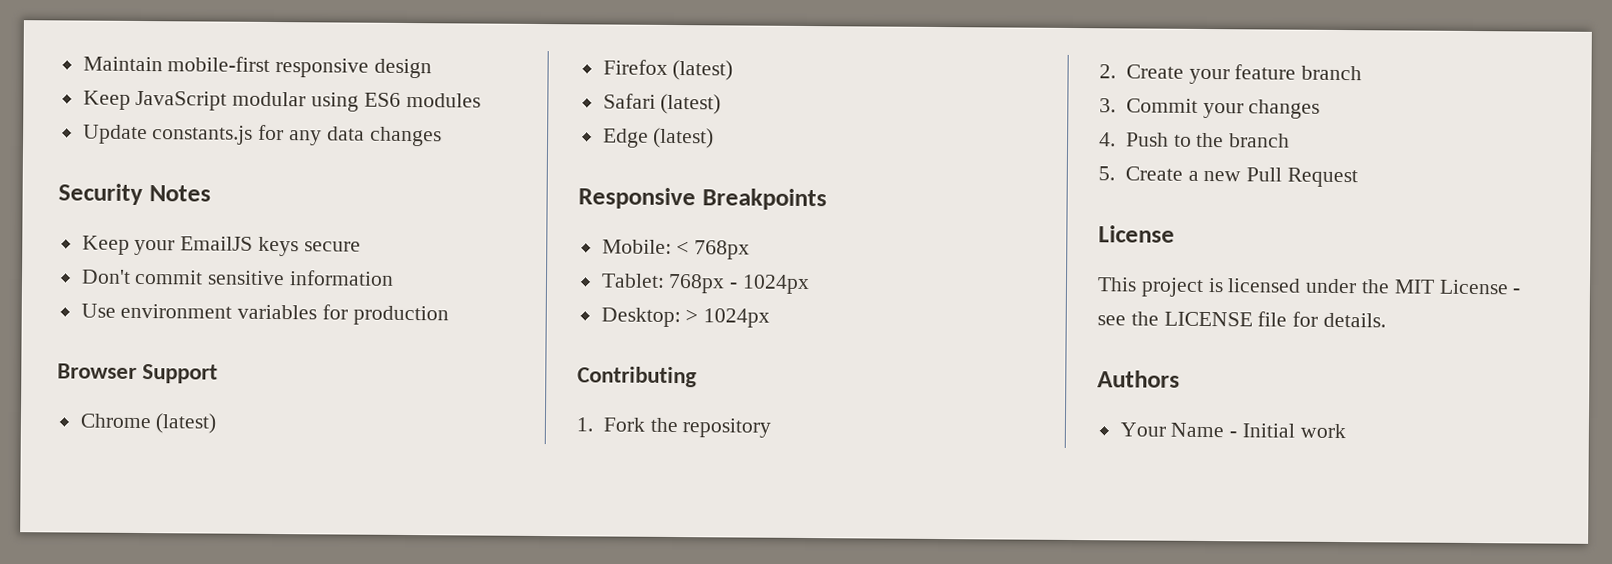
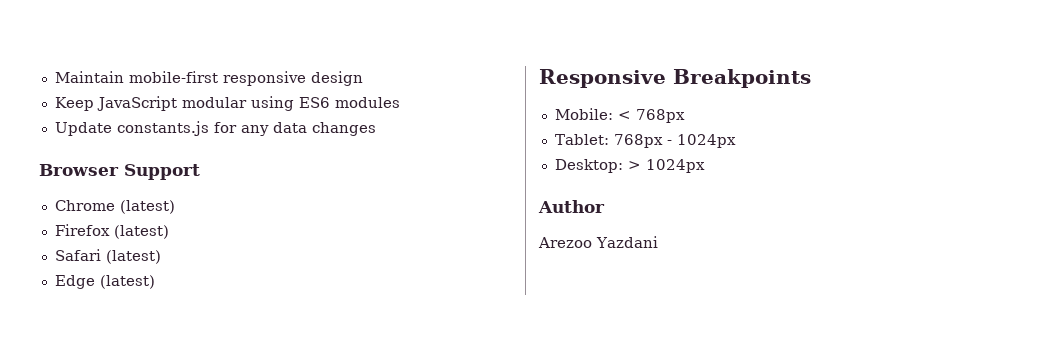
[58,183,211,206] [81,235,361,257] [80,269,395,286] [80,303,449,326] // Security Notes // Keep your EmailJS keys secure // Don't commit sensitive information // Use environment variables for production -> (376, 129) none
[577,366,697,388] [576,417,772,438] [1099,64,1363,85] [1099,98,1321,119] [1099,132,1291,148] [1098,166,1358,188] [1098,225,1175,243] [1097,277,1521,297] [1097,311,1387,328] [1097,370,1180,388] [1119,422,1346,439] Contributing // 1. Fork the repository // 2. Create your feature branch // 3. Commit your changes // 4. Push to the branch // 5. Create a new Pull Request // License // This project is licensed under the MIT License - see the LICENSE file for details. // Authors // Your Name - Initial work -> [538,200,605,213] [538,236,658,248] Author // Arezoo Yazdani

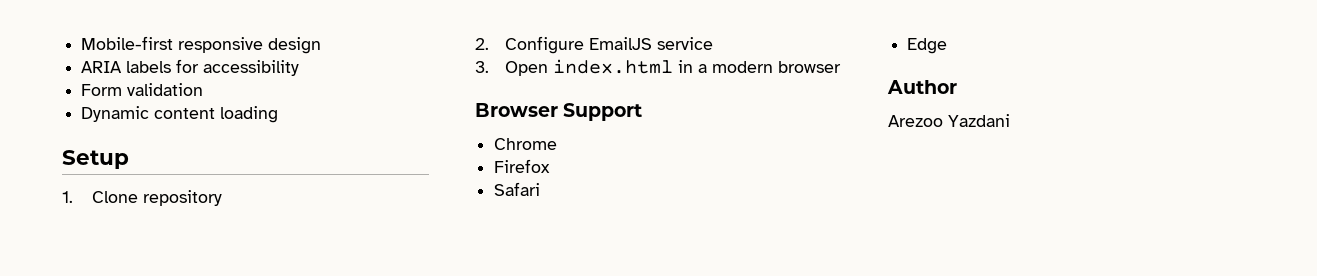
[54,71,218,83] Maintain mobile-first -> [81,36,174,50] Mobile-first
[54,96,400,111] [54,121,376,136] Keep JavaScript modular using ES6 modules // Update constants.js for any data changes -> [81,59,300,76] [81,83,204,96] [81,106,279,123] [62,150,129,169] [62,190,223,206] [475,36,714,54] [475,59,842,76] ARIA labels for accessibility // Form validation // Dynamic content loading // Setup // 1. Clone repository // 2. Configure EmailJS service // 3. Open index.html in a modern browser
[119,200,175,214] (latest) -> (558, 144) none
[113,225,169,239] (latest) -> (551, 166) none
[105,250,161,264] (latest) -> (541, 189) none
[99,275,155,289] [539,69,811,88] [554,108,685,123] [554,134,736,148] [554,159,705,173] (latest) // Responsive Breakpoints // Mobile: < 768px // Tablet: 768px - 1024px // Desktop: > 1024px -> (948, 46) none

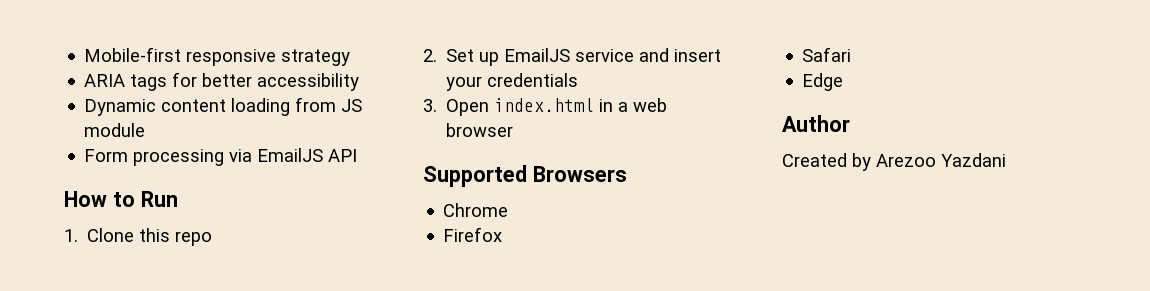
[268,37,322,54] design -> [281,49,351,66] strategy
[126,59,200,73] labels for -> [130,72,253,91] tags for better
[81,83,204,96] // Form validation -> (360, 82) none
[62,150,129,169] // Setup -> [295,97,363,112] [84,123,146,137] [84,148,358,166] [64,191,178,207] from JS module // Form processing via EmailJS API // How to Run
[143,190,223,206] repository -> [139,228,213,246] this repo
[505,36,585,54] Configure -> [446,49,500,66] Set up
(714, 43) none -> [639,48,722,62] [446,73,579,91] and insert your credentials
[712,61,774,73] modern -> [633,98,668,112] web
[475,103,643,121] Browser Support -> [423,165,627,187] Supported Browsers
(957, 87) none -> [782,153,871,171] Created by

